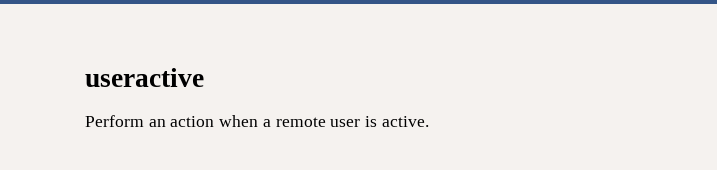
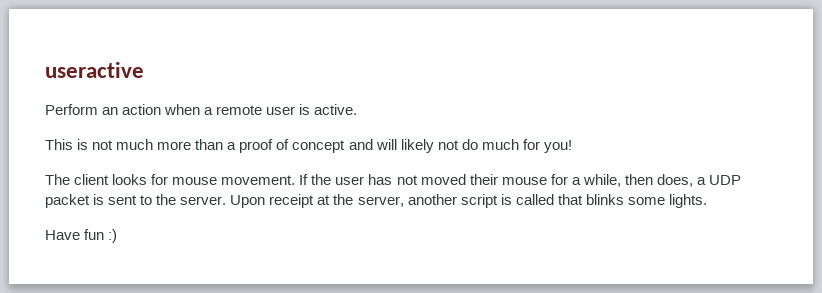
(429, 121) none -> [45,139,572,153] [45,174,741,187] [45,194,707,208] [45,229,118,243] // This is not much more than a proof of concept and will likely not do much for you! // The client looks for mouse movement. If the user has not moved their mouse for a while, then does, a UDP packet is sent to the server. Upon receipt at the server, another script is called that blinks some lights. // Have fun :)

